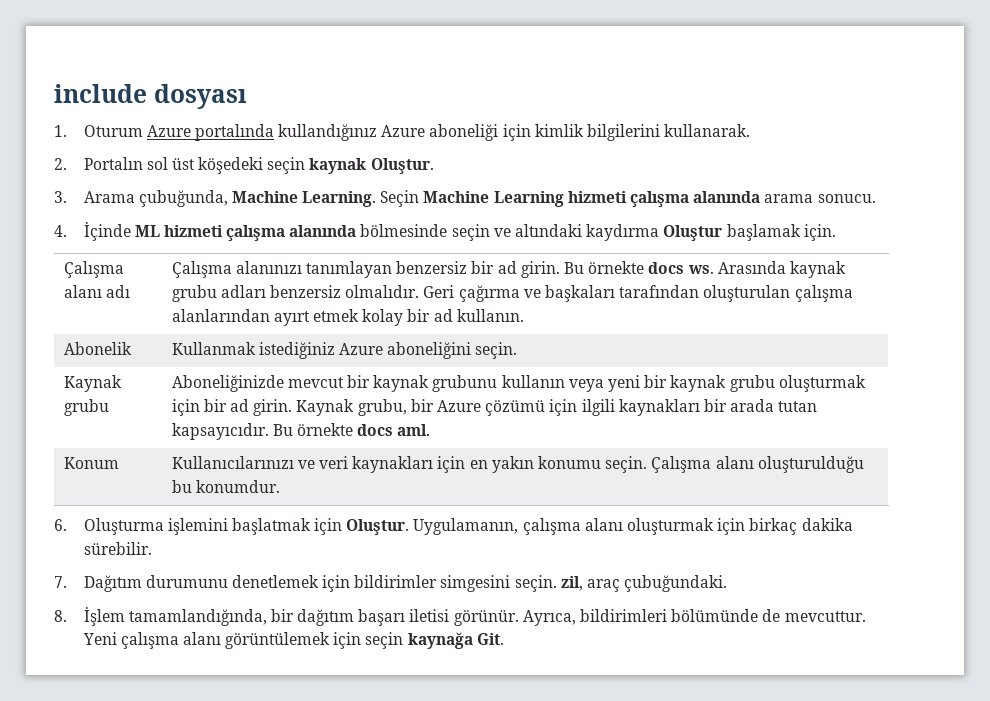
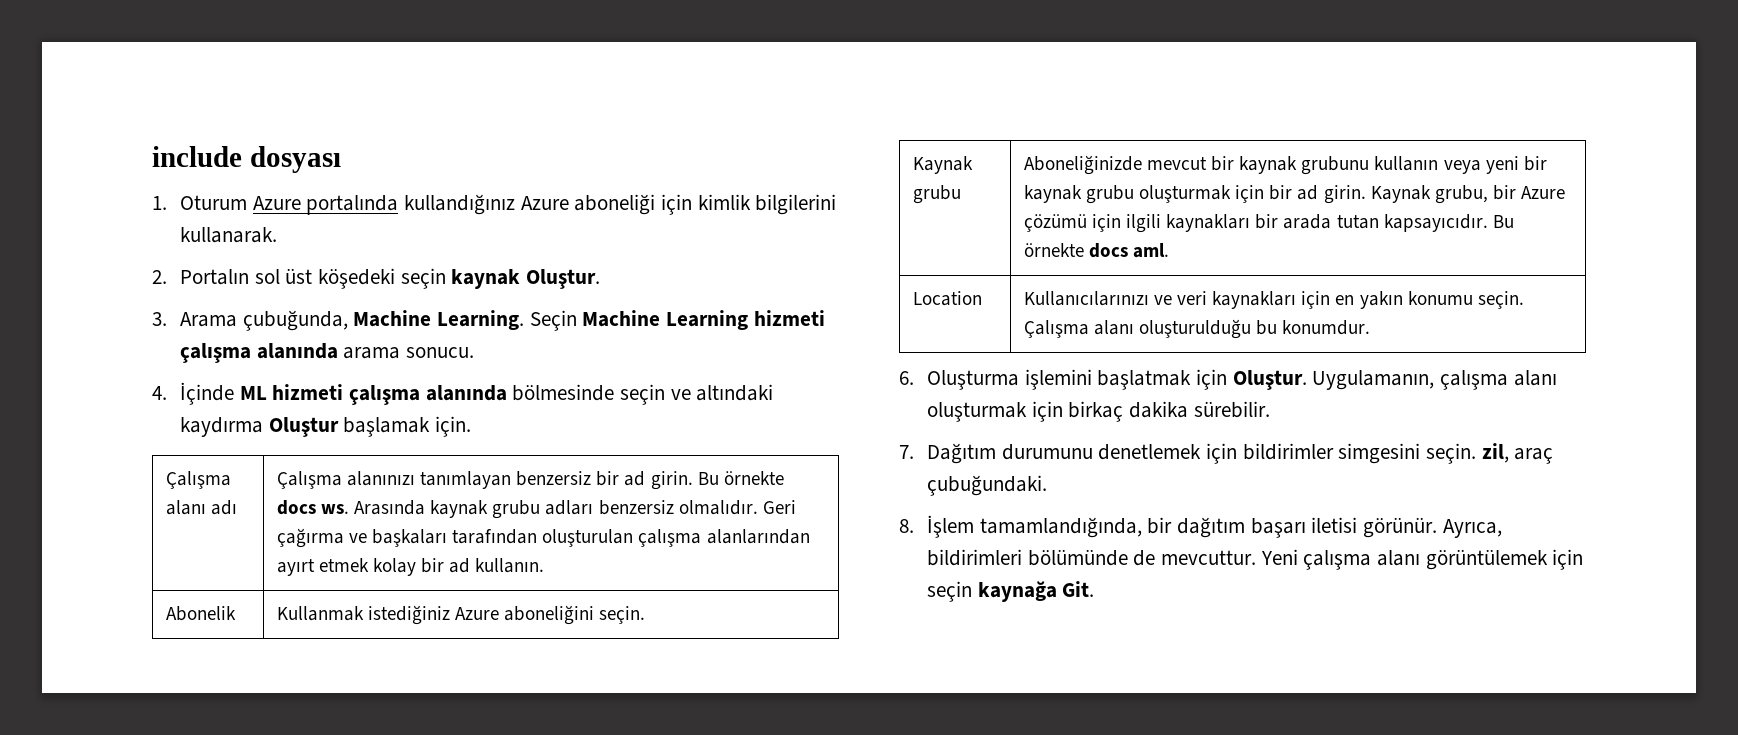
[63,457,119,469] Konum -> [912,291,982,306] Location

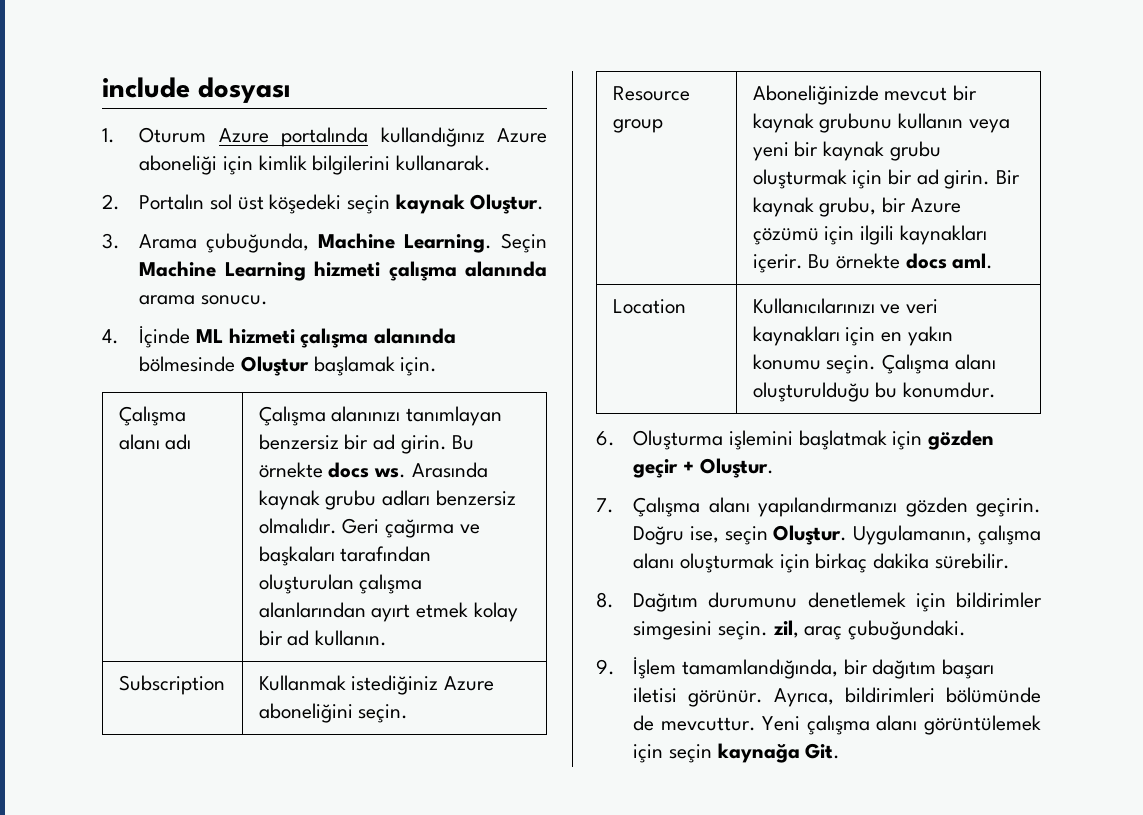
[620,384,774,405] [180,417,264,437] seçin ve altındaki kaydırma -> (236, 364) none
[165,606,236,621] Abonelik -> [118,675,225,695] Subscription
[912,156,973,174] [912,185,961,204] Kaynak grubu -> [612,86,690,101] [612,119,663,133] Resource group
[1370,185,1431,203] Kaynak -> [995,170,1020,184] [752,197,814,217] Bir kaynak
[1255,214,1488,232] bir arada tutan kapsayıcıdır. -> [752,254,803,273] içerir.
(1228, 379) none -> [927,430,994,450] [633,458,774,478] [596,497,1041,517] [633,526,768,545] gözden geçir + Oluştur. // 7. Çalışma alanı yapılandırmanızı gözden geçirin. Doğru ise, seçin
[899,445,914,459] 7. -> [596,592,614,608] 8.
[899,519,914,533] 8. -> [596,659,615,675] 9.

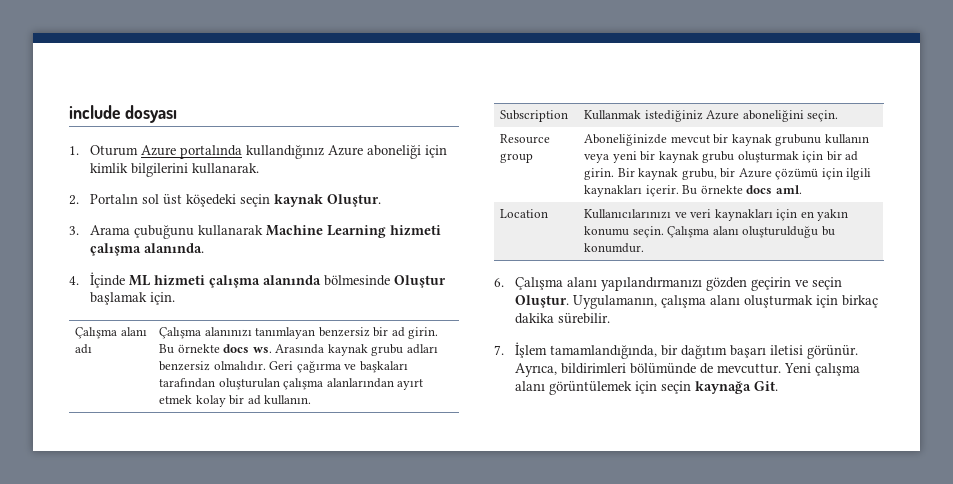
[206,233,547,253] çubuğunda, Machine Learning. Seçin -> [134,225,264,239] çubuğunu kullanarak
[465,261,547,277] [139,295,268,305] alanında arama sonucu. -> [144,243,205,253] alanında.
[633,430,994,450] [633,458,774,478] [596,498,614,513] Oluşturma işlemini başlatmak için gözden geçir + Oluştur. // 7. -> (504, 282) none
[976,498,1041,517] [633,526,719,545] geçirin. Doğru ise, -> [751,277,809,291] geçirin ve
[596,592,1042,612] [633,620,966,640] [596,659,615,675] 8. Dağıtım durumunu denetlemek için bildirimler simgesini seçin. zil, araç çubuğundaki. // 9. -> [494,345,504,355] 7.

